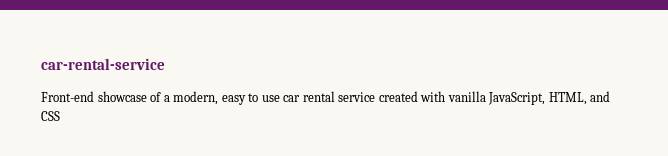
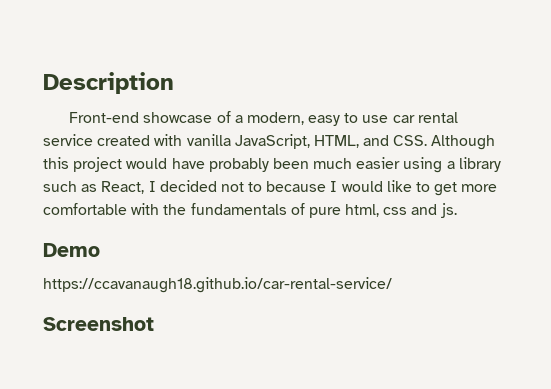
[41,58,165,70] car-rental-service -> [43,72,174,94] Description
[41,111,60,121] CSS -> [393,135,496,150] [43,157,501,173] [43,180,498,196] [43,203,457,218] [43,243,100,257] [43,277,392,293] [43,317,154,331] CSS. Although this project would have probably been much easier using a library such as React, I decided not to because I would like to get more comfortable with the fundamentals of pure html, css and js. // Demo // https://ccavanaugh18.github.io/car-rental-service/ // Screenshot

